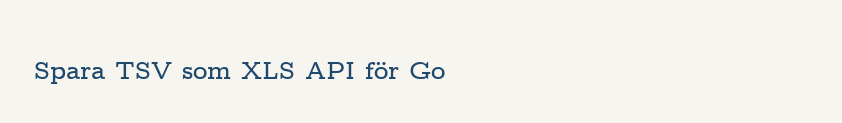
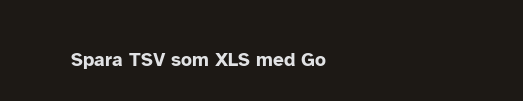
[305,62,399,79] API för -> [256,53,295,66] med

